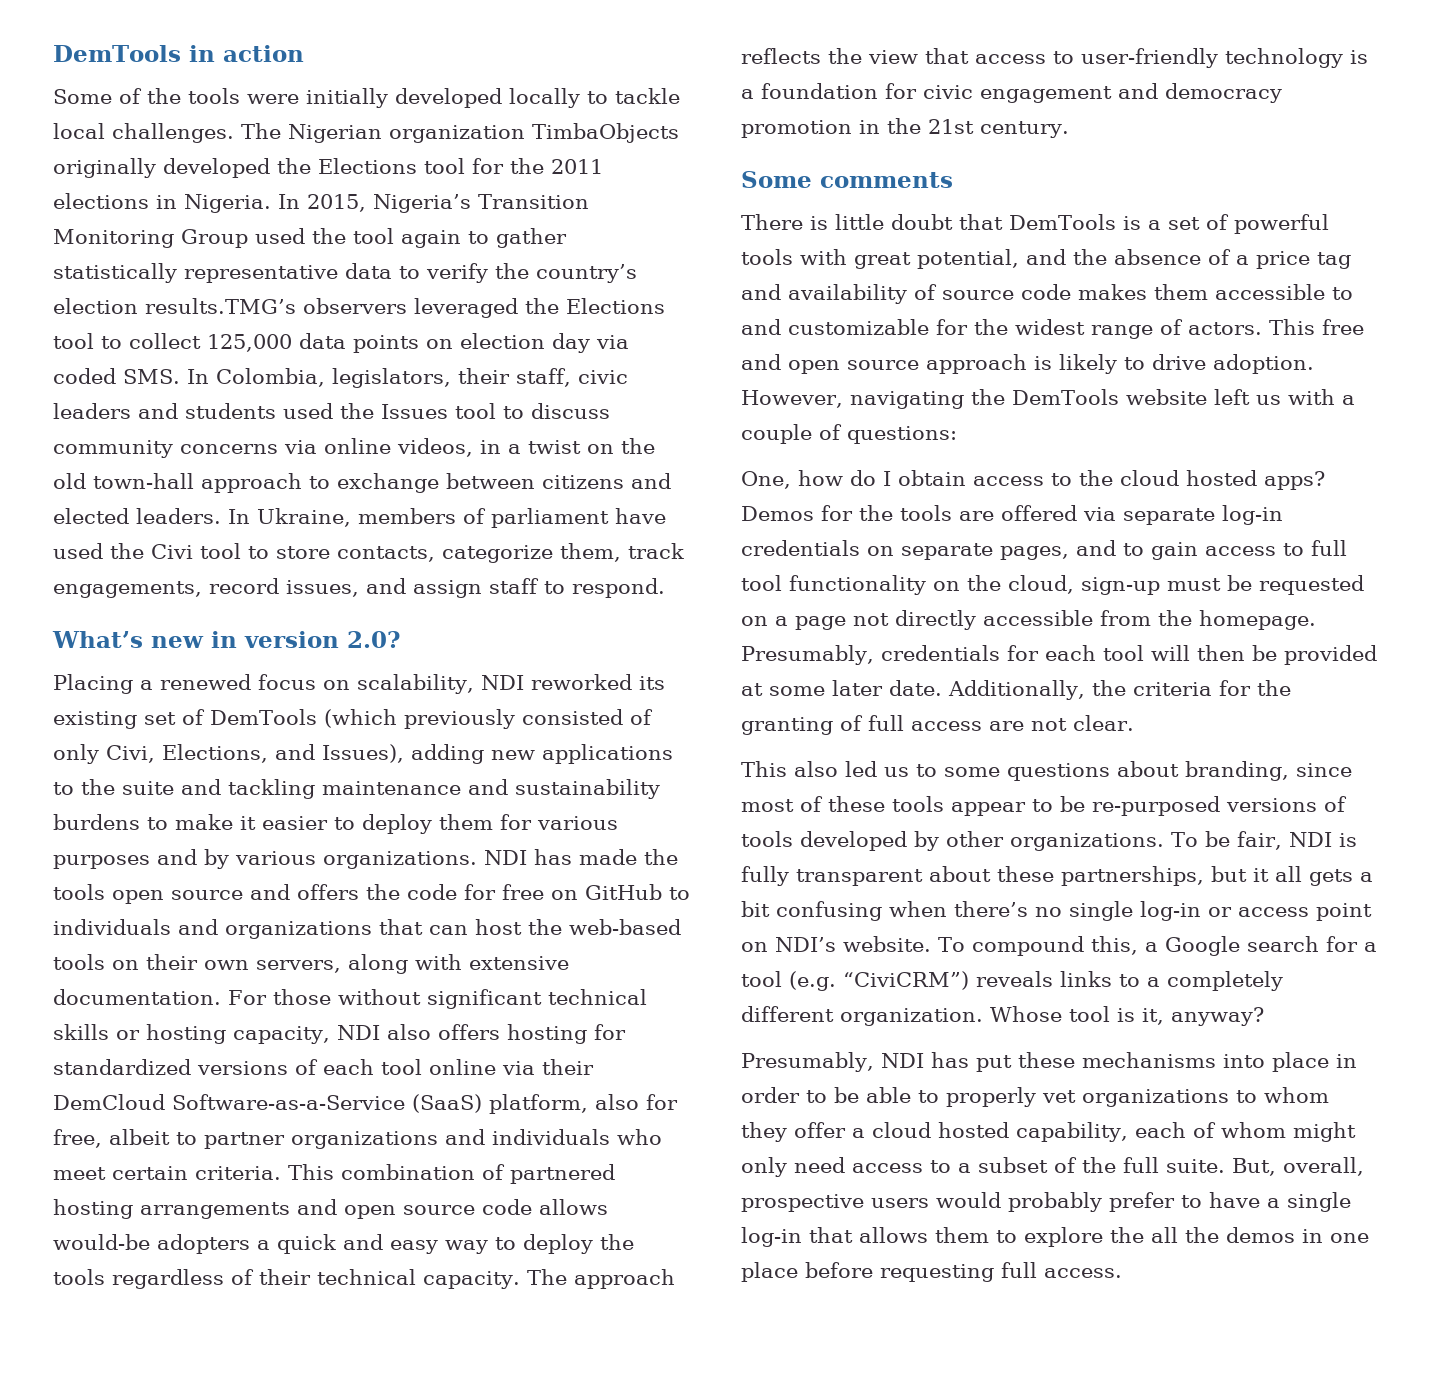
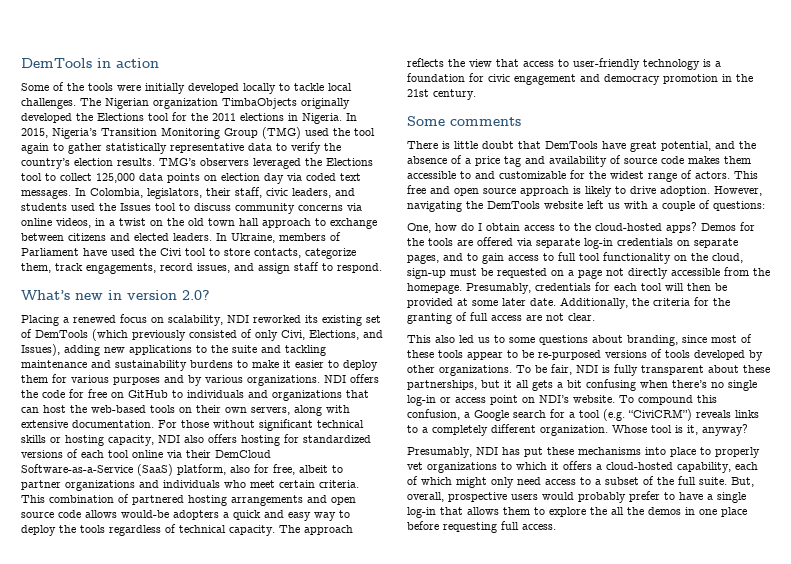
(248, 238) none -> [262,127,301,139] (TMG)
[145,298,296,314] results.TMG’s -> [117,157,196,166] results. TMG’s
[123,369,180,384] SMS. -> [340,173,361,181] [21,189,71,199] text messages.
[53,403,131,419] leaders -> [292,188,331,198] leaders,
[93,473,194,489] town-hall -> [208,218,259,226] town hall
[491,508,609,528] parliament -> [21,248,79,256] Parliament
[534,849,678,865] [53,884,290,904] has made the tools open source and -> (346, 379) none
[259,1269,311,1285] their -> (176, 528) none
[1122,214,1329,234] [741,249,847,265] is a set of powerful tools with -> [602,141,626,149] have
[1120,470,1257,486] cloud hosted -> [595,223,662,231] cloud-hosted
[1090,936,1138,955] this, -> [697,395,717,403] [407,409,460,420] this confusion,
[1335,1054,1357,1068] [741,1087,911,1103] in order to be able -> (696, 452) none
[1264,1087,1329,1103] [741,1122,1009,1142] whom they offer a cloud hosted -> [516,461,673,470] which it offers a cloud-hosted
[1220,1122,1286,1138] whom -> [421,477,452,485] which

